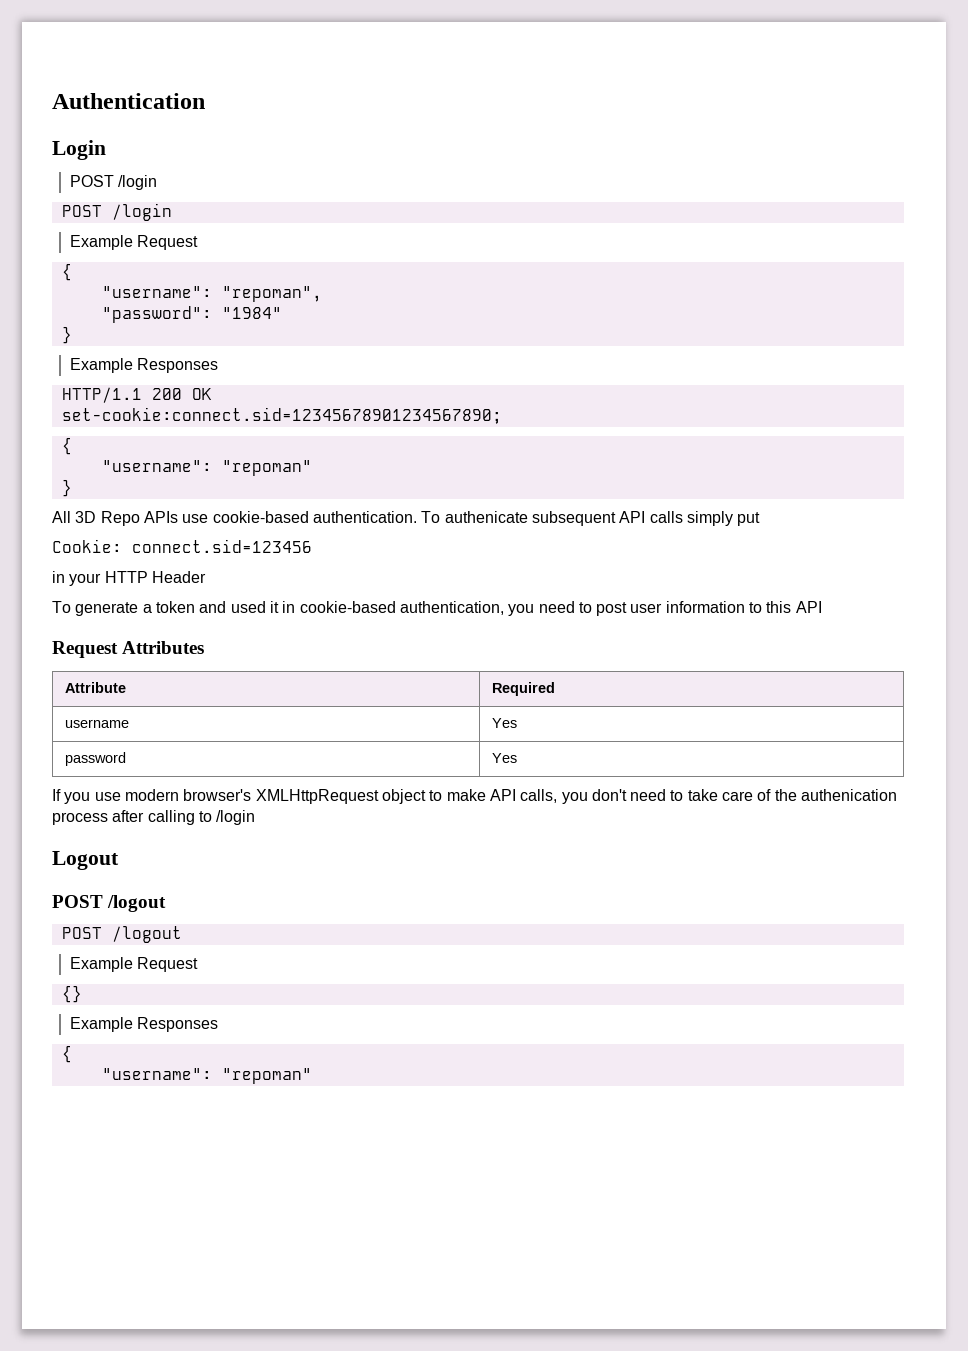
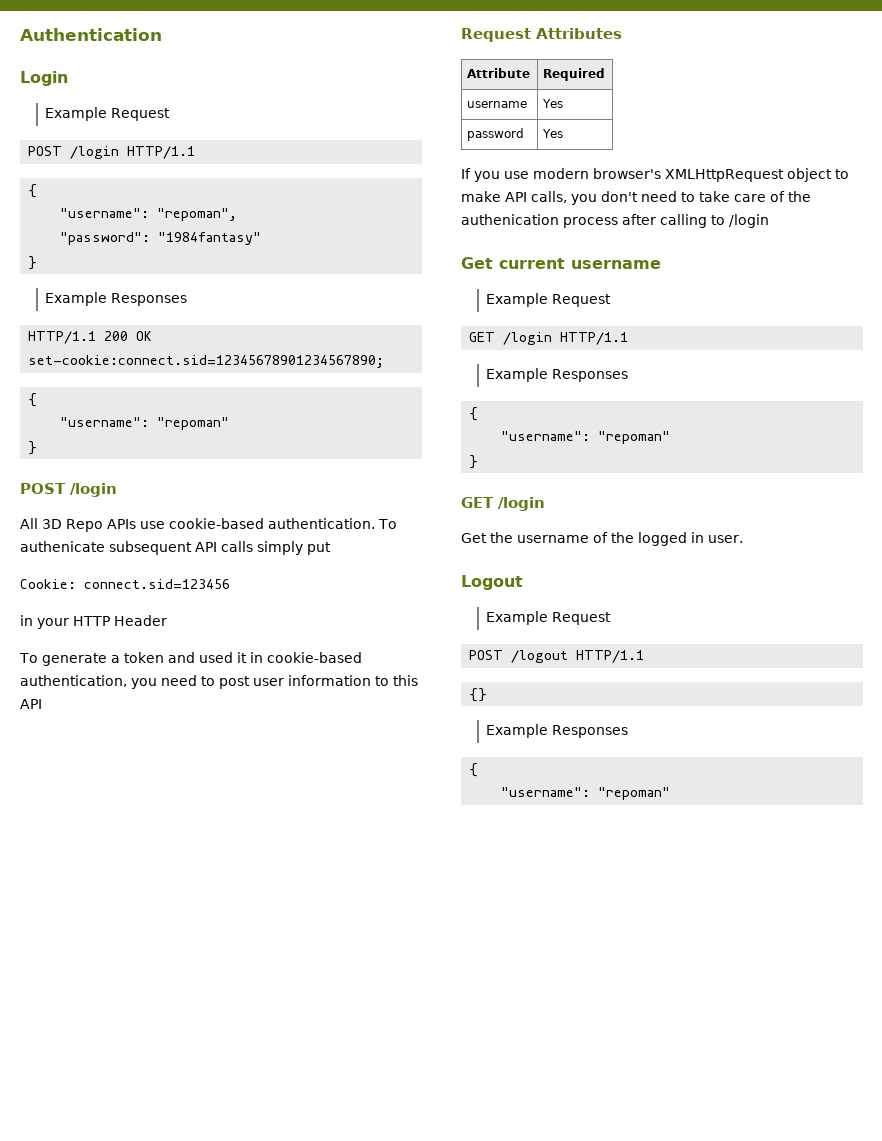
[69,175,158,190] [61,203,172,221] [69,235,199,250] POST /login // POST /login // Example Request -> [45,107,171,121] [28,146,196,159] Example Request // POST /login HTTP/1.1
[221,307,282,319] "1984" -> [158,232,262,245] "1984fantasy"
(72, 488) none -> [20,483,117,497] // POST /login
(256, 817) none -> [461,257,661,269] [486,293,612,307] [469,332,629,345] [486,368,629,382] [469,407,479,421] [501,431,671,444] [469,455,479,469] [461,497,545,511] [461,532,743,546] // Get current username // Example Request // GET /login HTTP/1.1 // Example Responses // { // "username": "repoman" // } // GET /login // Get the username of the logged in user.
[52,895,167,912] [61,926,182,943] [69,957,199,972] // POST /logout // POST /logout // Example Request -> [486,611,612,625] [469,650,645,663] // Example Request // POST /logout HTTP/1.1

